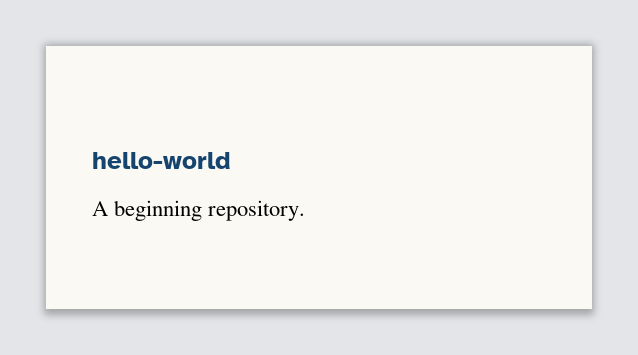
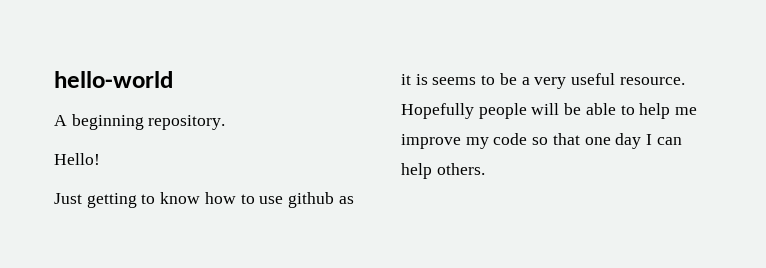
(306, 210) none -> [54,153,100,165] [54,192,354,208] [401,73,685,89] [401,103,698,119] [401,133,682,149] [401,163,485,179] // Hello! // Just getting to know how to use github as it is seems to be a very useful resource. Hopefully people will be able to help me improve my code so that one day I can help others.

